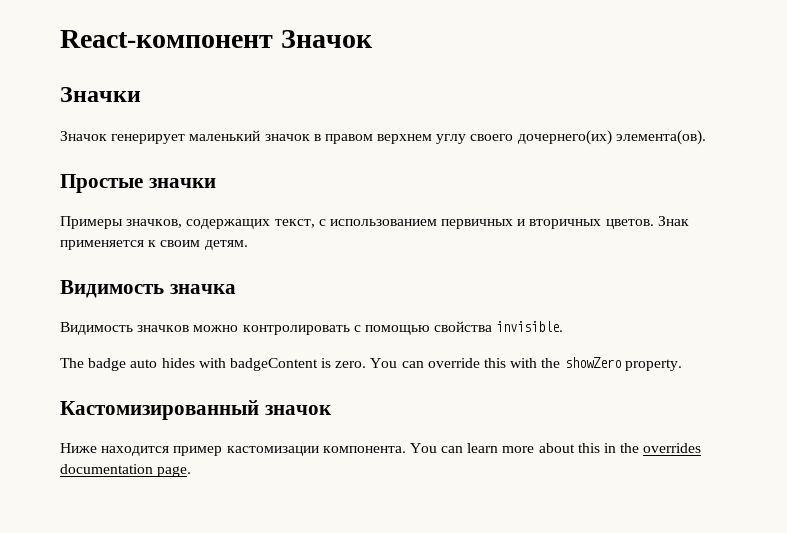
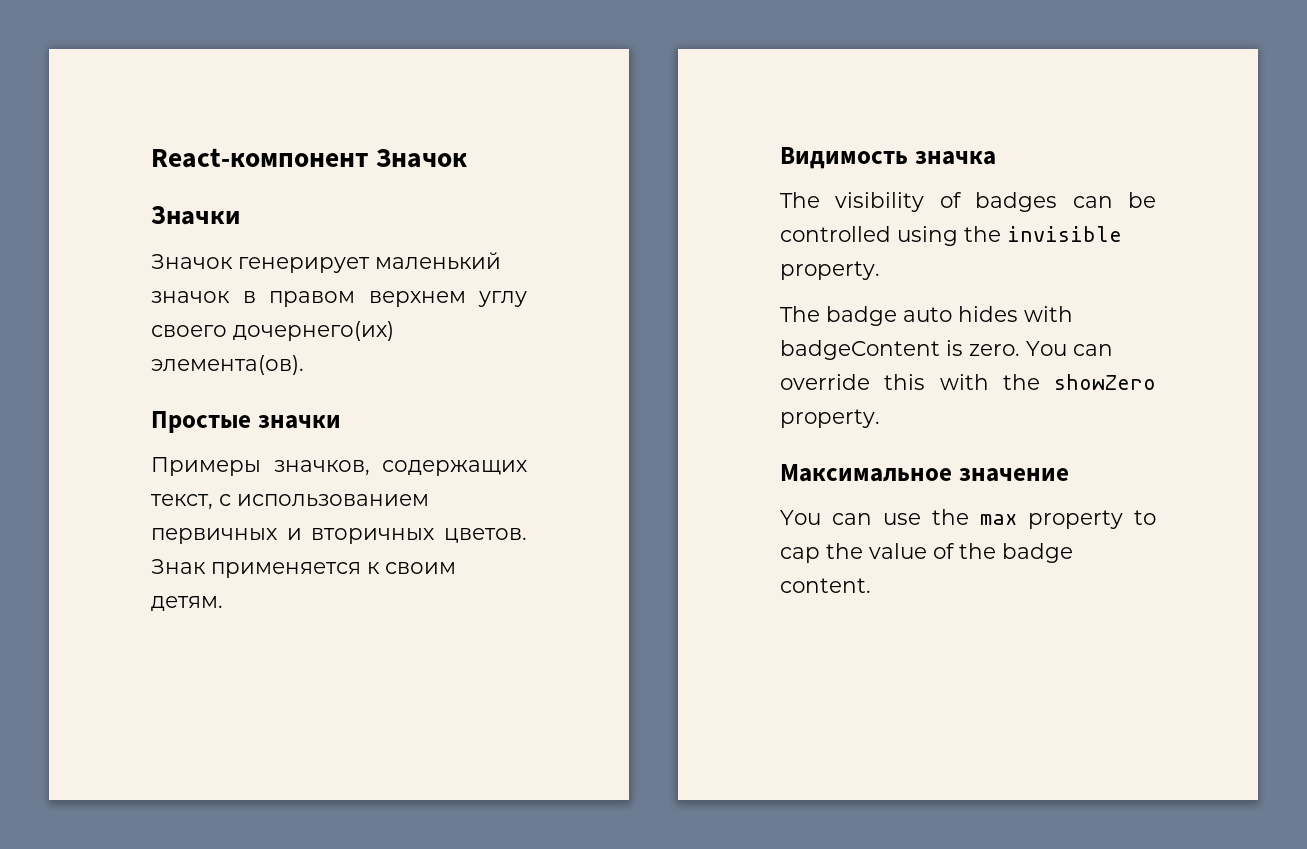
[60,321,564,335] Видимость значков можно контролировать с помощью свойства invisible. -> [780,192,1156,212] [780,226,1122,246] [780,261,880,280] The visibility of badges can be controlled using the invisible property.
[60,400,332,420] [60,443,702,456] [60,464,192,477] Кастомизированный значок // Ниже находится пример кастомизации компонента. You can learn more about this in the overrides documentation page. -> [780,464,1069,482] [780,509,1156,529] [780,543,1073,563] [780,578,871,593] Максимальное значение // You can use the max property to cap the value of the badge content.

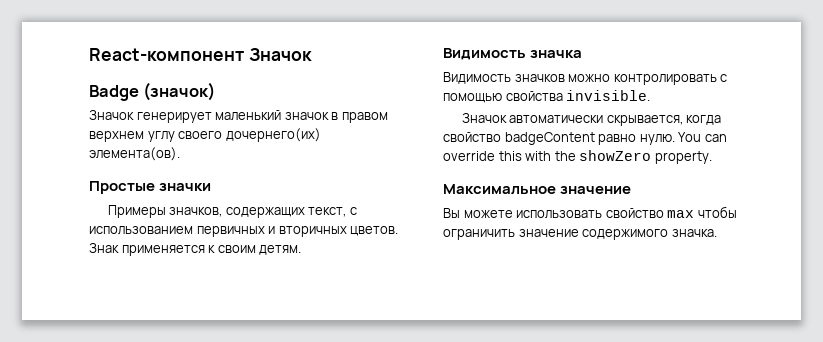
[151,206,240,225] Значки -> [89,82,216,101] Badge (значок)
[780,192,1156,212] [780,226,1122,246] [780,261,880,280] [780,306,1073,326] [780,340,1020,360] The visibility of badges can be controlled using the invisible property. // The badge auto hides with badgeContent is zero. -> [443,72,728,85] [443,90,651,103] [461,113,722,126] [443,132,675,145] Видимость значков можно контролировать с помощью свойства invisible. // Значок автоматически скрывается, когда свойство badgeContent равно нулю.
[780,509,1156,529] [780,543,1073,563] [780,578,871,593] You can use the max property to cap the value of the badge content. -> [443,206,737,219] [443,229,717,240] Вы можете использовать свойство max чтобы ограничить значение содержимого значка.

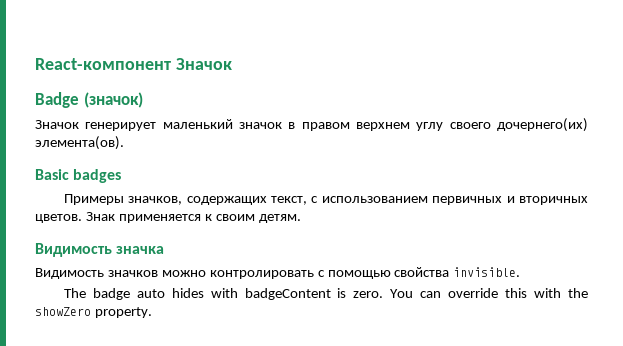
[89,181,212,194] Простые значки -> [35,169,122,183] Basic badges
[461,113,722,126] [443,132,675,145] Значок автоматически скрывается, когда свойство badgeContent равно нулю. -> [63,288,384,300] The badge auto hides with badgeContent is zero.
[443,184,632,195] [443,206,737,219] [443,229,717,240] // Максимальное значение // Вы можете использовать свойство max чтобы ограничить значение содержимого значка. -> (152, 312) none

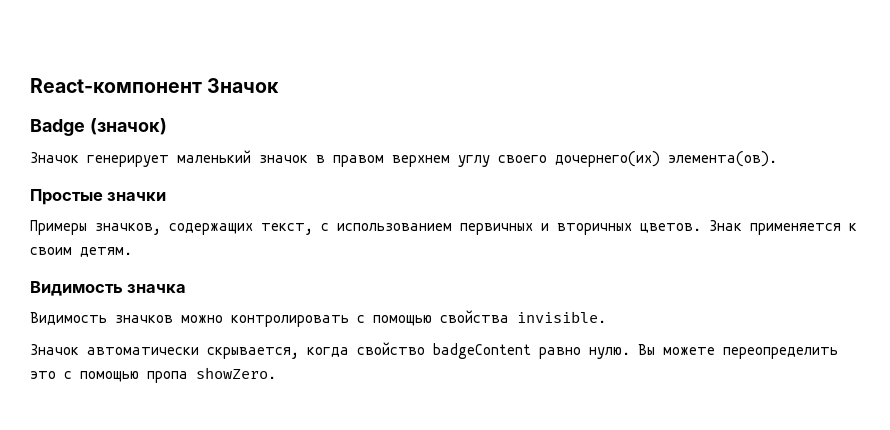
[35,169,122,183] Basic badges -> [30,189,167,205] Простые значки
[63,288,588,300] [35,307,152,318] The badge auto hides with badgeContent is zero. You can override this with the showZero property. -> [30,342,838,359] [30,367,276,383] Значок автоматически скрывается, когда свойство badgeContent равно нулю. Вы можете переопределить это с помощью пропа showZero.

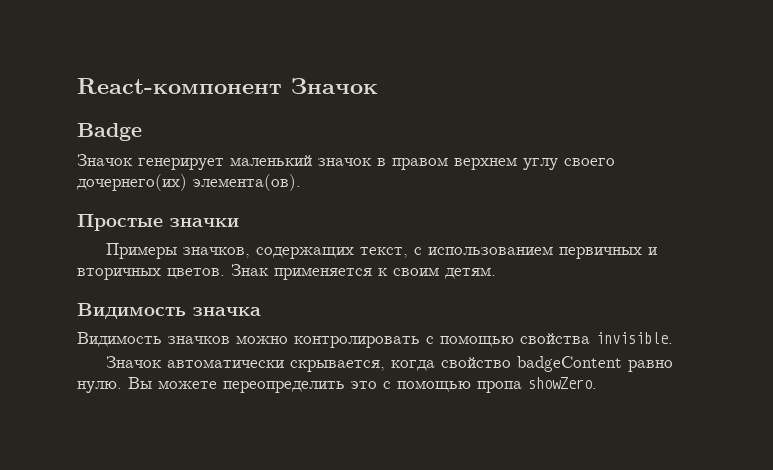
[89,118,167,135] (значок) -> (142, 132) none

